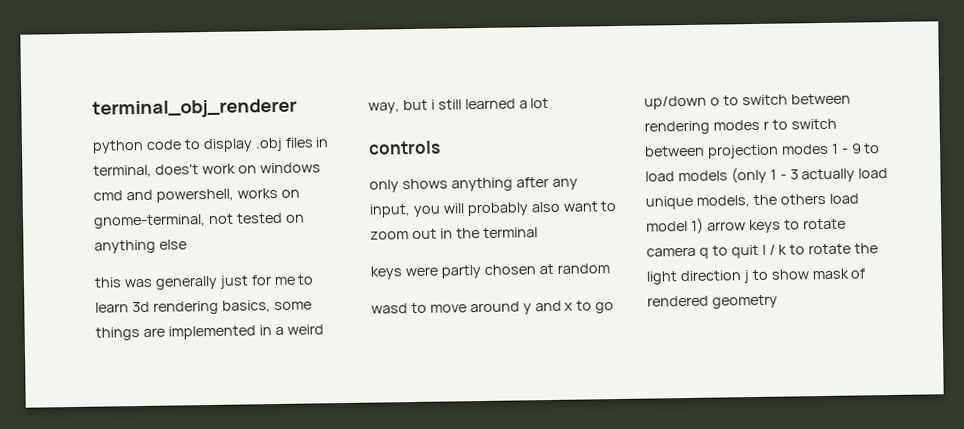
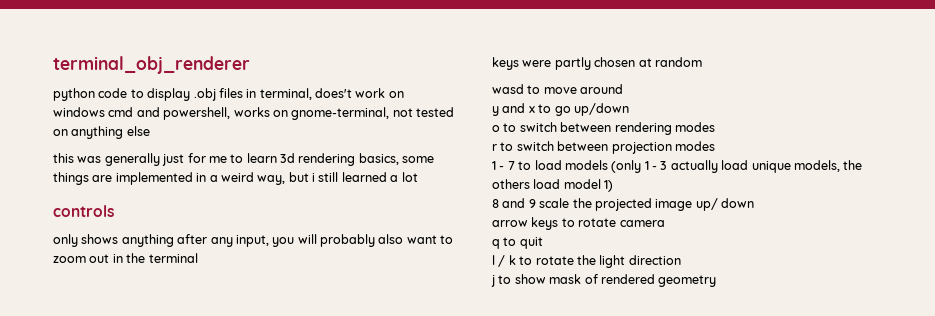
(520, 307) none -> (624, 89) //
(707, 102) none -> (629, 109) //
(760, 125) none -> (715, 127) //
[831,143,862,154] 1 - 9 -> [492,161,515,170] // 1 - 7
(704, 225) none -> [492,198,754,211] // 8 and 9 scale the projected image up/ down //
(696, 251) none -> (665, 223) //
(759, 251) none -> (543, 243) //
(741, 276) none -> (681, 260) //

